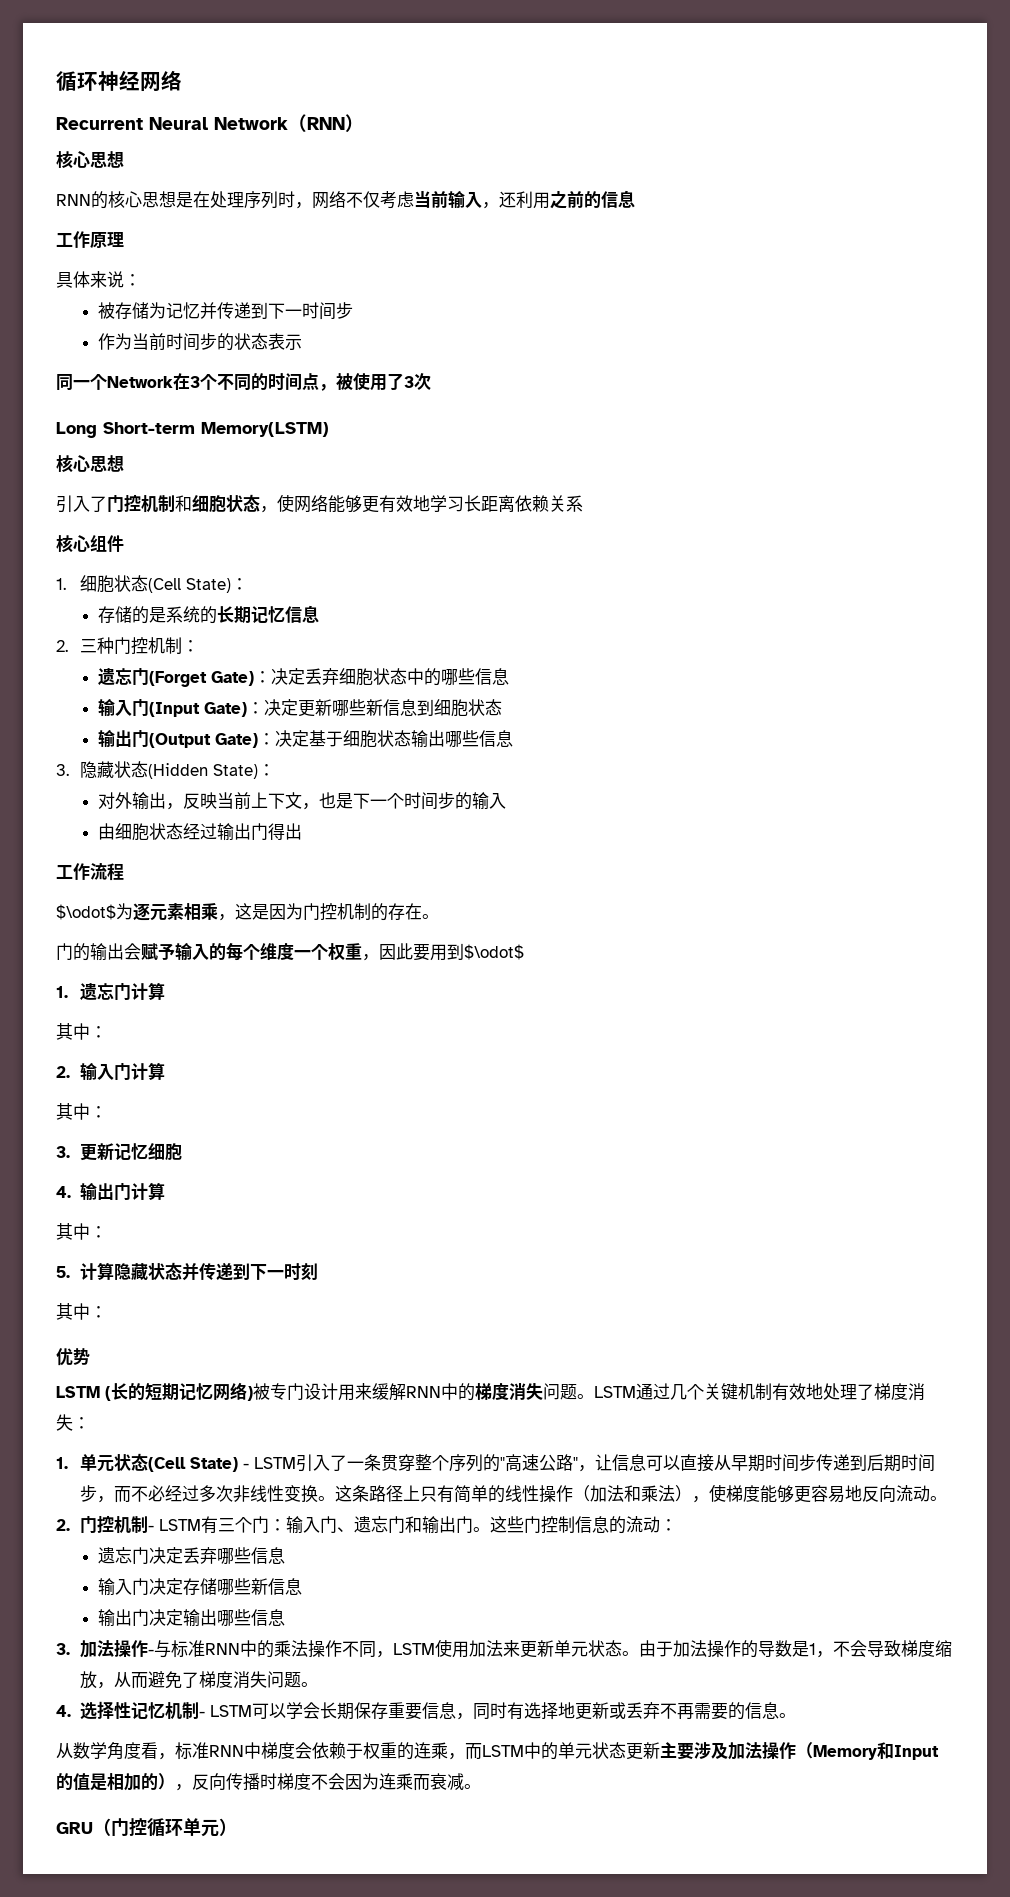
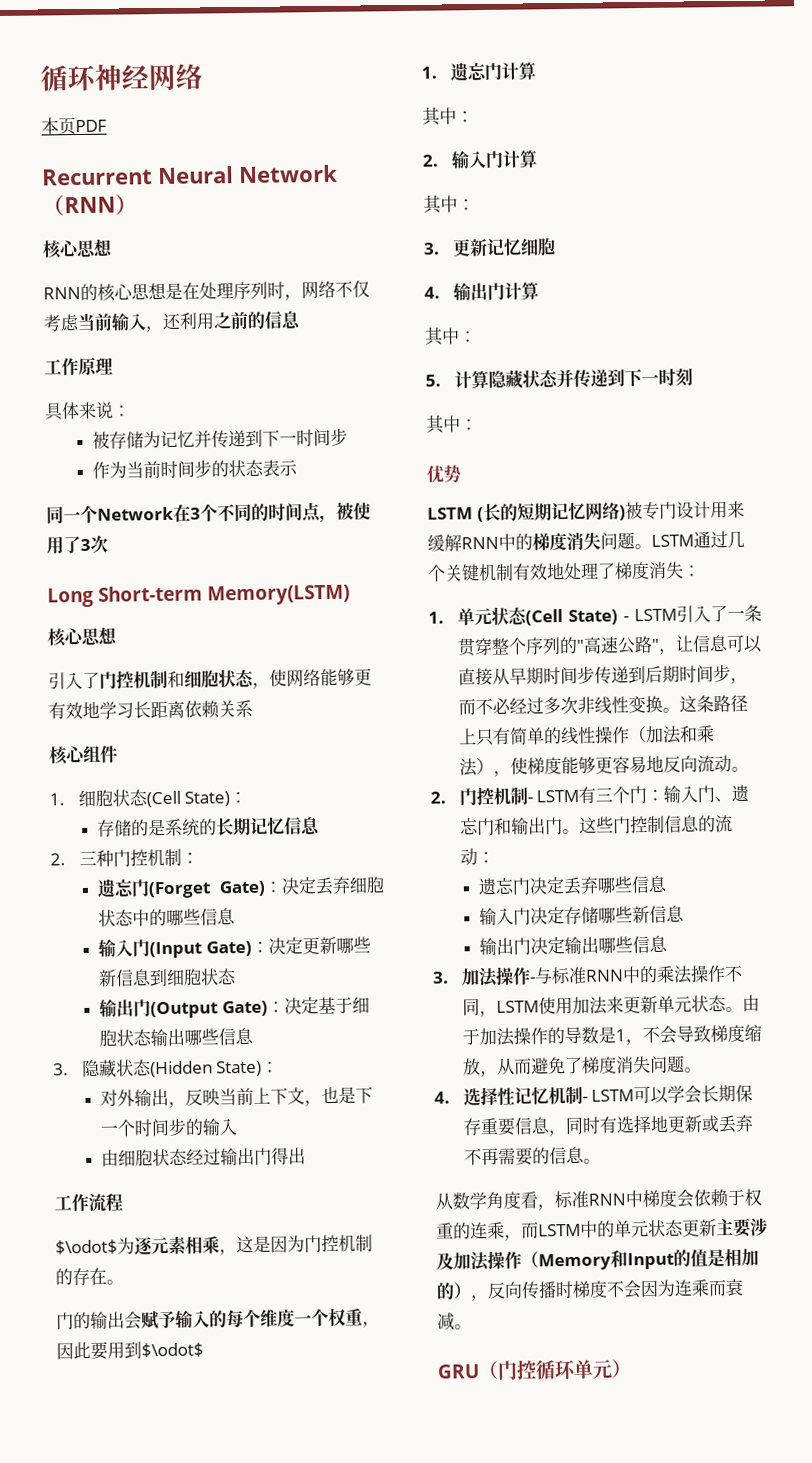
(182, 80) none -> [41,117,107,136] // 本页PDF

